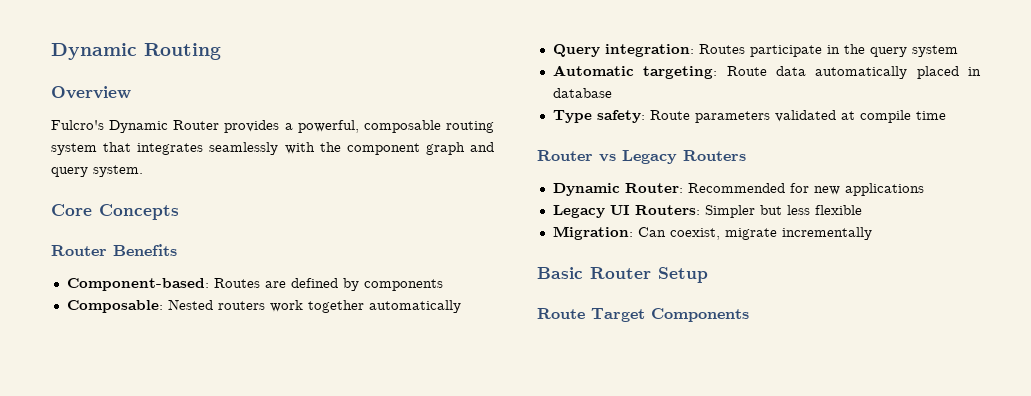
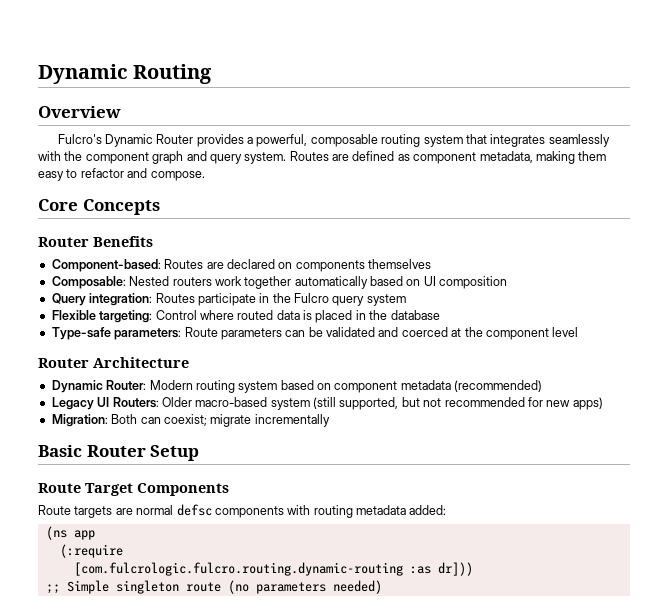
(143, 171) none -> [289,151,607,164] [38,168,205,181] Routes are defined as component metadata, making them easy to refactor and compose.
[290,278,443,291] defined by components -> [226,259,431,272] declared on components themselves
(461, 306) none -> [370,276,508,289] based on UI composition
(865, 49) none -> [294,293,329,303] Fulcro
[552,65,908,79] Automatic targeting: Route data automatically -> [51,310,312,323] Flexible targeting: Control where routed data is
(982, 71) none -> [369,310,388,320] the
[552,110,946,123] [537,150,746,164] [552,183,924,196] [552,205,862,218] [552,226,720,240] Type safety: Route parameters validated at compile time // Router vs Legacy Routers // Dynamic Router: Recommended for new applications // Legacy UI Routers: Simpler but less flexible // Migration: Can coexist, -> [51,327,579,340] [38,357,189,368] [51,380,543,393] [51,397,603,410] [51,414,207,427] Type-safe parameters: Route parameters can be validated and coerced at the component level // Router Architecture // Dynamic Router: Modern routing system based on component metadata (recommended) // Legacy UI Routers: Older macro-based system (still supported, but not recommended for new apps) // Migration: Both can coexist;
(749, 315) none -> [38,504,447,518] [45,526,95,540] [59,544,123,558] [73,562,473,576] [45,580,382,594] // Route targets are normal defsc components with routing metadata added: // (ns app // (:require // [com.fulcrologic.fulcro.routing.dynamic-routing :as dr])) // ;; Simple singleton route (no parameters needed)

